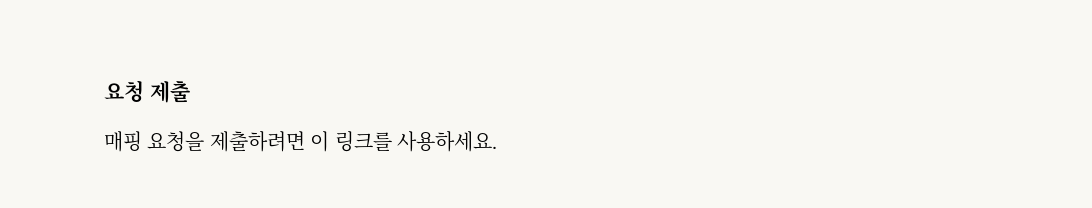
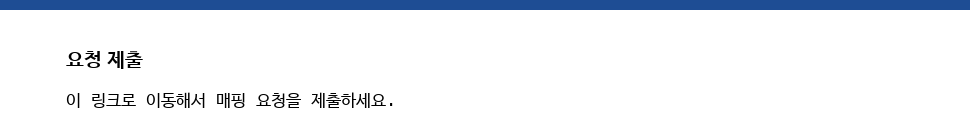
[104,131,497,152] 매핑 요청을 제출하려면 이 링크를 사용하세요. -> [66,92,396,108] 이 링크로 이동해서 매핑 요청을 제출하세요.

